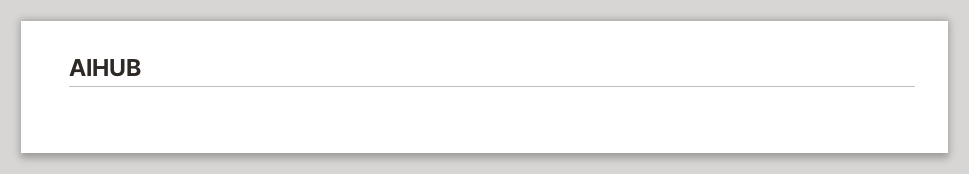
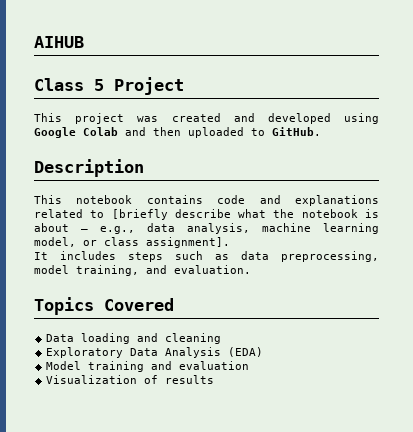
(141, 68) none -> [34,77,184,95] [34,113,379,124] [34,127,321,138] [34,159,144,177] [34,195,379,206] [34,209,379,220] [34,223,379,234] [34,237,230,248] [34,251,379,262] [34,265,251,276] [34,297,174,315] [46,333,222,344] [46,347,264,358] [46,361,250,372] [46,375,215,384] // Class 5 Project // This project was created and developed using Google Colab and then uploaded to GitHub. // Description // This notebook contains code and explanations related to [briefly describe what the notebook is about — e.g., data analysis, machine learning model, or class assignment]. // It includes steps such as data preprocessing, model training, and evaluation. // Topics Covered // Data loading and cleaning // Exploratory Data Analysis (EDA) // Model training and evaluation // Visualization of results

